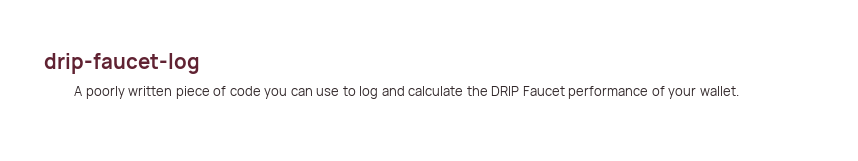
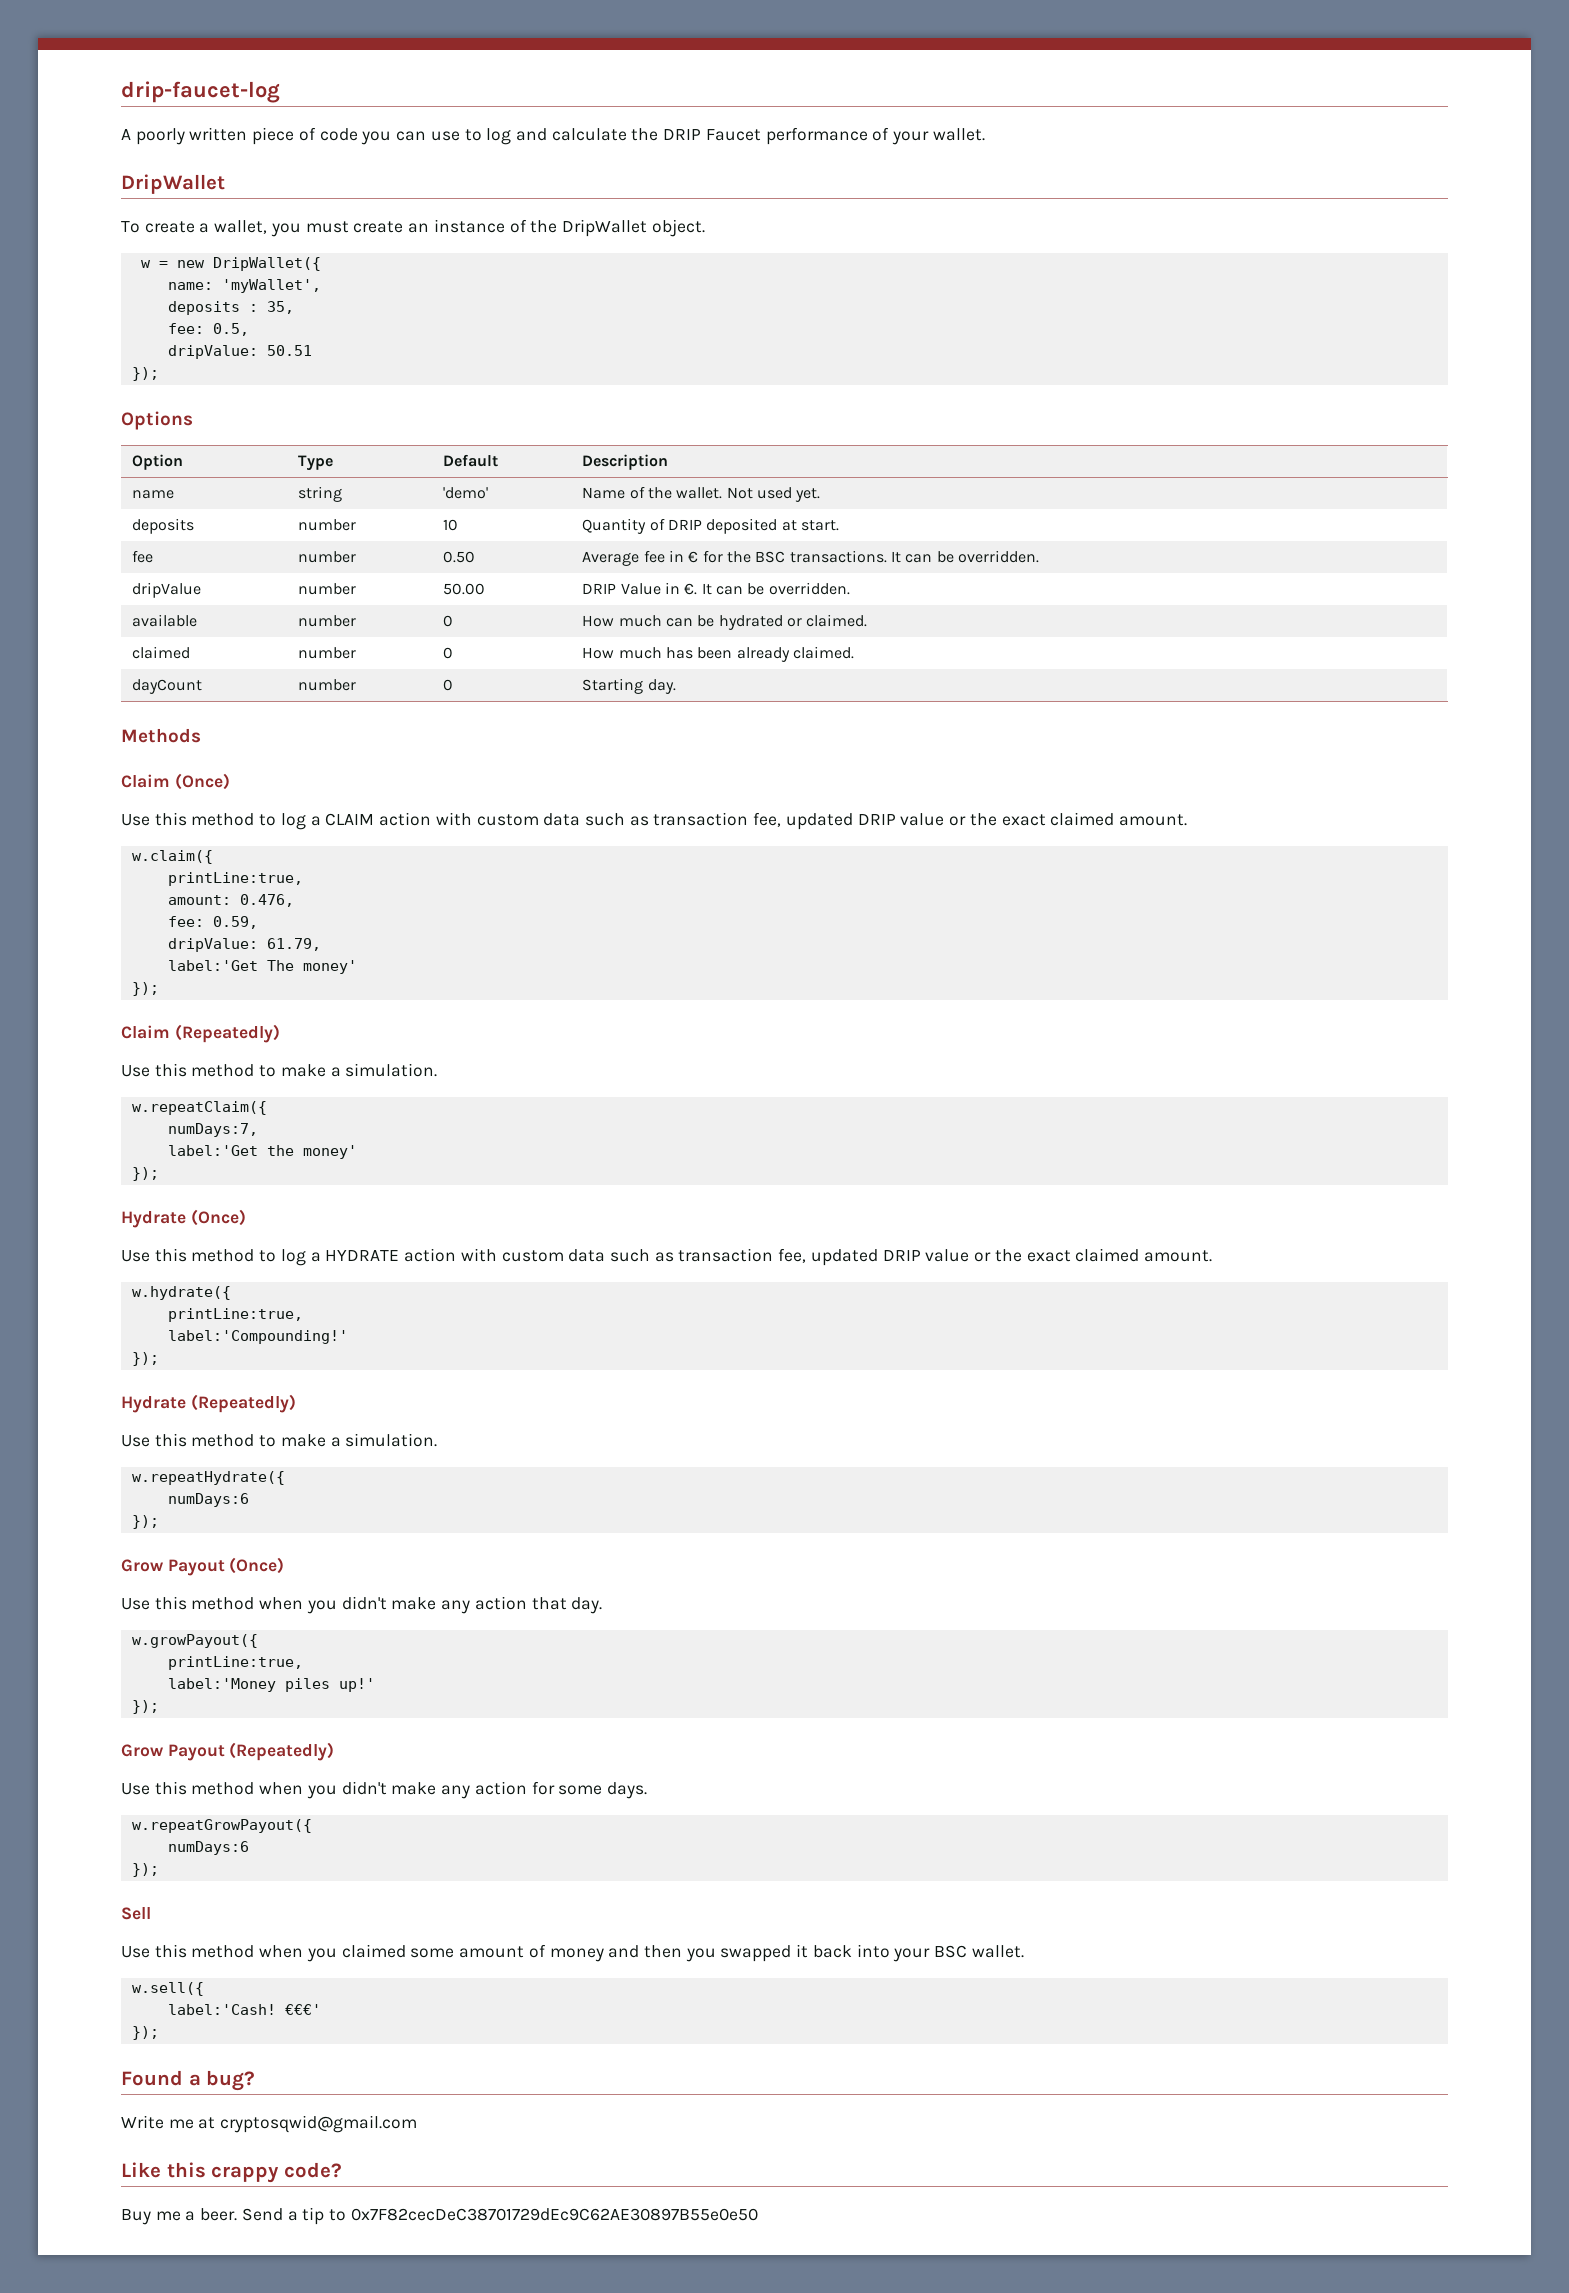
(739, 91) none -> [121,174,225,194] [121,219,705,237] [140,257,321,271] [167,279,321,293] [167,301,294,315] [167,323,249,336] [167,345,312,359] [131,367,159,381] [121,411,193,430] [132,454,184,470] [298,455,334,471] [443,454,499,467] [582,454,669,470] [132,490,175,499] [298,486,343,502] [443,487,489,499] [582,486,821,502] [132,518,195,534] [298,519,357,531] [443,519,459,531] [582,518,840,534] [132,550,154,563] [298,551,357,563] [443,551,476,563] [582,550,1039,566] [132,582,202,598] [298,583,357,595] [443,583,486,595] [582,582,850,595] [132,614,198,627] [298,615,357,627] [443,615,454,627] [582,614,868,630] [132,646,191,659] [298,647,357,659] [443,647,454,659] [582,646,855,662] [132,679,203,694] [298,679,357,691] [443,679,454,691] [582,678,676,694] [121,728,201,743] [121,773,230,790] [121,812,1187,830] [131,850,213,864] [167,872,303,886] [167,894,294,907] [167,916,258,929] [167,938,321,952] [167,960,357,974] [131,982,159,996] [121,1024,280,1043] [121,1063,438,1077] [131,1101,267,1115] [167,1123,258,1137] [167,1145,357,1159] [131,1167,159,1181] [121,1209,246,1228] [121,1248,1212,1266] [131,1286,231,1300] [167,1308,303,1322] [167,1330,348,1344] [131,1352,159,1366] [121,1394,296,1413] [121,1433,438,1447] [131,1471,285,1485] [167,1493,249,1507] [131,1515,159,1529] [121,1557,285,1576] [121,1596,603,1614] [131,1634,258,1648] [167,1656,303,1670] [167,1678,375,1692] [131,1700,159,1714] [121,1742,335,1761] [121,1781,647,1799] [131,1819,312,1833] [167,1841,249,1855] [131,1863,159,1877] [121,1907,151,1920] [121,1944,1024,1962] [131,1982,204,1996] [167,2004,321,2015] [131,2026,159,2040] [121,2070,256,2091] [121,2115,418,2133] [121,2162,342,2183] [121,2207,758,2225] // DripWallet // To create a wallet, you must create an instance of the DripWallet object. // w = new DripWallet({ // name: 'myWallet', // deposits : 35, // fee: 0.5, // dripValue: 50.51 // }); // Options // Option | Type | Default | Description // name | string | 'demo' | Name of the wallet. Not used yet. // deposits | number | 10 | Quantity of DRIP deposited at start. // fee | number | 0.50 | Average fee in € for the BSC transactions. It can be overridden. // dripValue | number | 50.00 | DRIP Value in €. It can be overridden. // available | number | 0 | How much can be hydrated or claimed. // claimed | number | 0 | How much has been already claimed. // dayCount | number | 0 | Starting day. // Methods // Claim (Once) // Use this method to log a CLAIM action with custom data such as transaction fee, updated DRIP value or the exact claimed amount. // w.claim({ // printLine:true, // amount: 0.476, // fee: 0.59, // dripValue: 61.79, // label:'Get The money' // }); // Claim (Repeatedly) // Use this method to make a simulation. // w.repeatClaim({ // numDays:7, // label:'Get the money' // }); // Hydrate (Once) // Use this method to log a HYDRATE action with custom data such as transaction fee, updated DRIP value or the exact claimed amount. // w.hydrate({ // printLine:true, // label:'Compounding!' // }); // Hydrate (Repeatedly) // Use this method to make a simulation. // w.repeatHydrate({ // numDays:6 // }); // Grow Payout (Once) // Use this method when you didn't make any action that day. // w.growPayout({ // printLine:true, // label:'Money piles up!' // }); // Grow Payout (Repeatedly) // Use this method when you didn't make any action for some days. // w.repeatGrowPayout({ // numDays:6 // }); // Sell // Use this method when you claimed some amount of money and then you swapped it back into your BSC wallet. // w.sell({ // label:'Cash! €€€' // }); // Found a bug? // Write me at cryptosqwid@gmail.com // Like this crappy code? // Buy me a beer. Send a tip to 0x7F82cecDeC38701729dEc9C62AE30897B55e0e50

